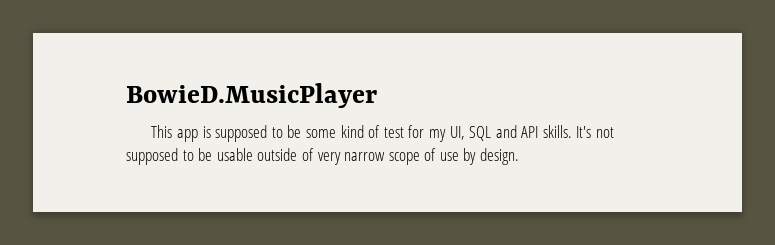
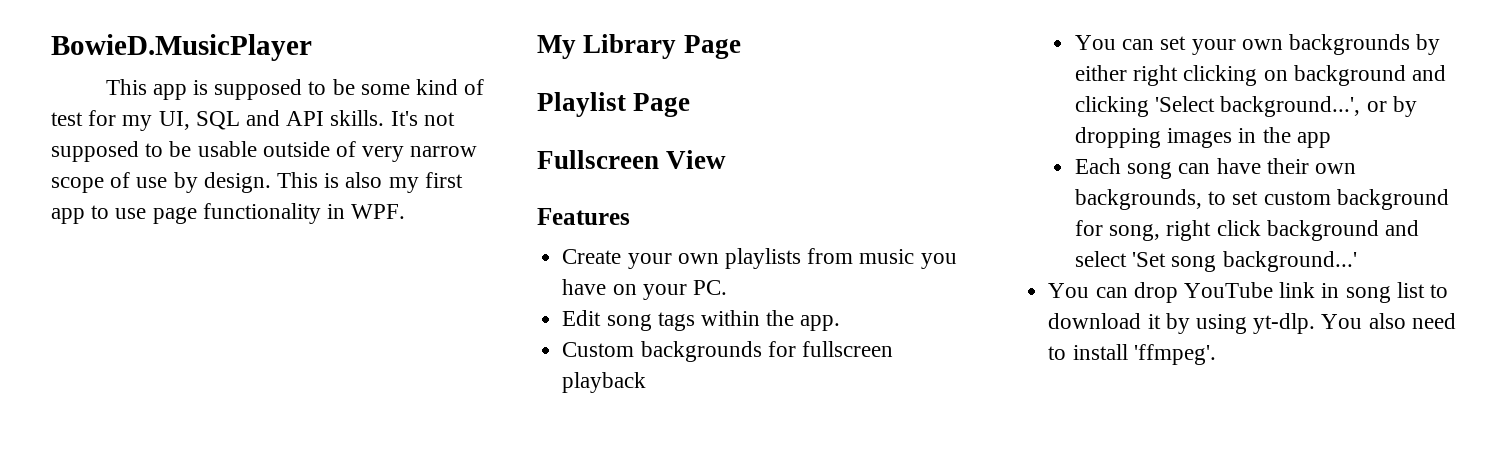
(520, 156) none -> [277,172,463,193] [51,203,406,224] [537,34,741,59] [537,92,691,117] [537,150,727,169] [537,208,630,225] [562,248,957,269] [562,279,727,300] [562,310,841,331] [562,341,893,362] [562,372,647,393] [1074,34,1441,55] [1074,65,1446,86] [1074,96,1417,117] [1074,127,1331,148] [1074,158,1356,179] [1074,189,1449,210] [1074,220,1419,241] [1074,251,1357,272] [1048,282,1448,303] [1048,313,1456,334] [1048,344,1216,365] This is also my first app to use page functionality in WPF. // My Library Page // Playlist Page // Fullscreen View // Features // Create your own playlists from music you have on your PC. // Edit song tags within the app. // Custom backgrounds for fullscreen playback // You can set your own backgrounds by either right clicking on background and clicking 'Select background...', or by dropping images in the app // Each song can have their own backgrounds, to set custom background for song, right click background and select 'Set song background...' // You can drop YouTube link in song list to download it by using yt-dlp. You also need to install 'ffmpeg'.

